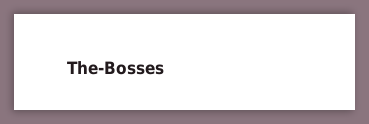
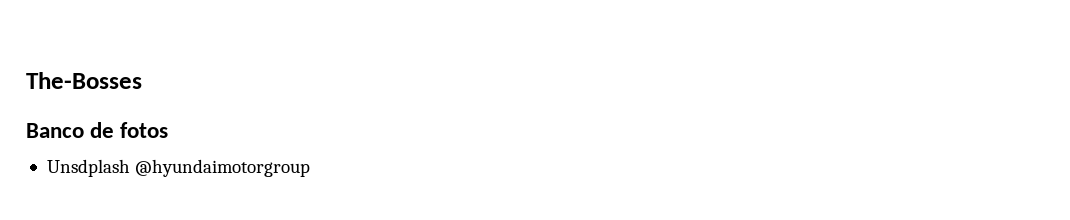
(164, 68) none -> [26,122,169,138] [46,159,311,177] // Banco de fotos // Unsdplash @hyundaimotorgroup

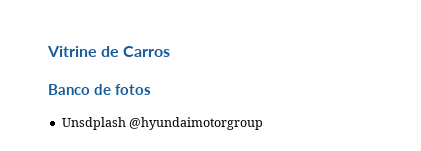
[26,72,142,89] The-Bosses -> [47,46,171,57] Vitrine de Carros

